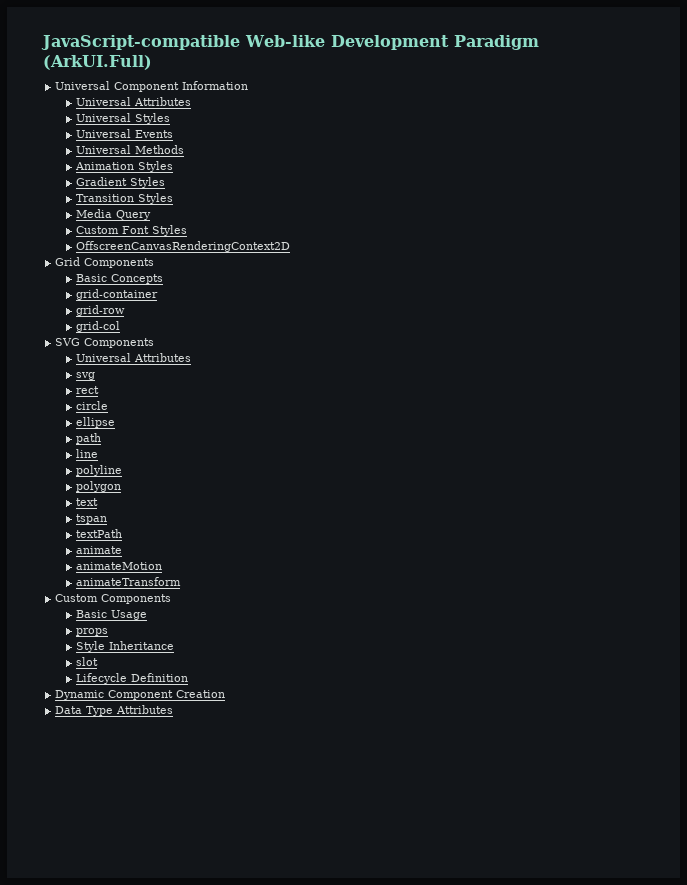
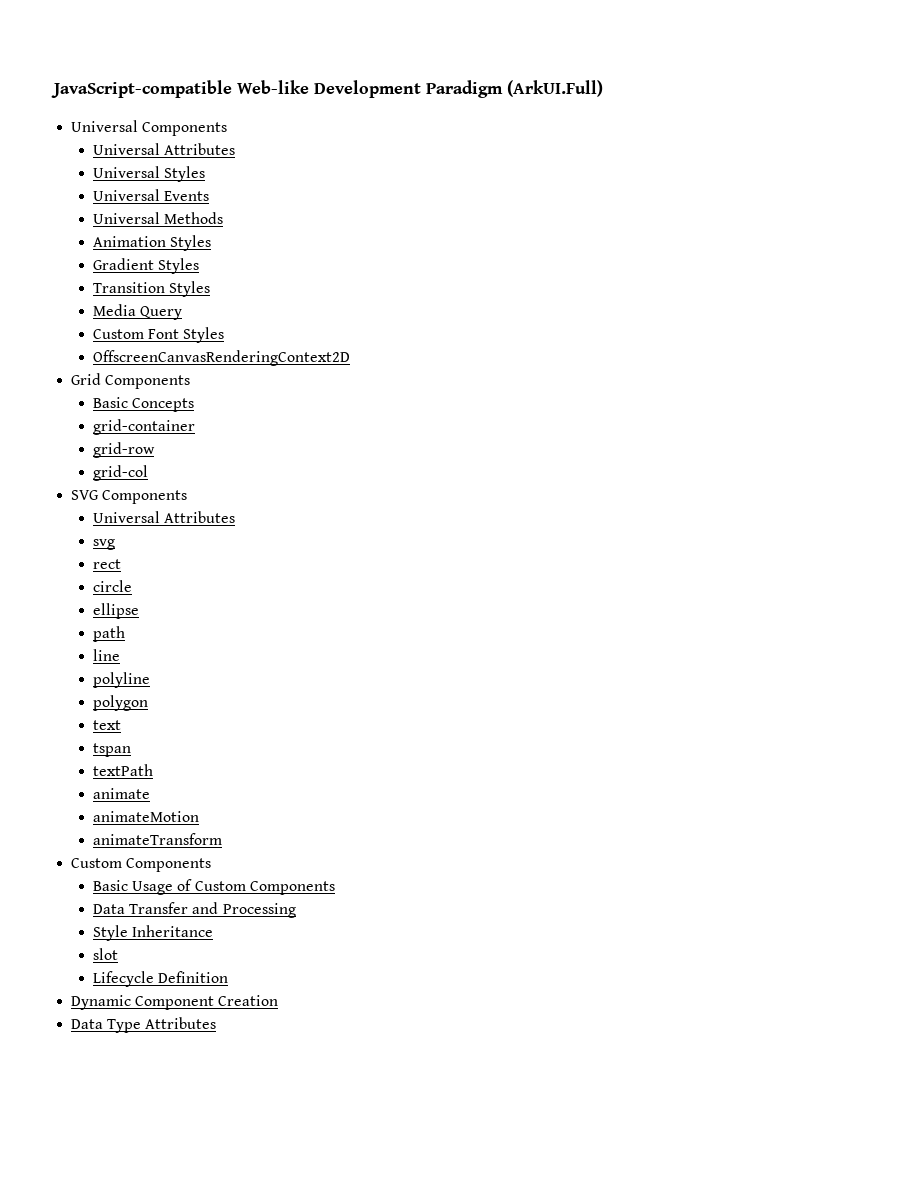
[114,81,249,92] Component Information -> [142,122,228,136] Components
[76,628,109,636] // props -> [177,879,335,895] [92,902,296,918] of Custom Components // Data Transfer and Processing

